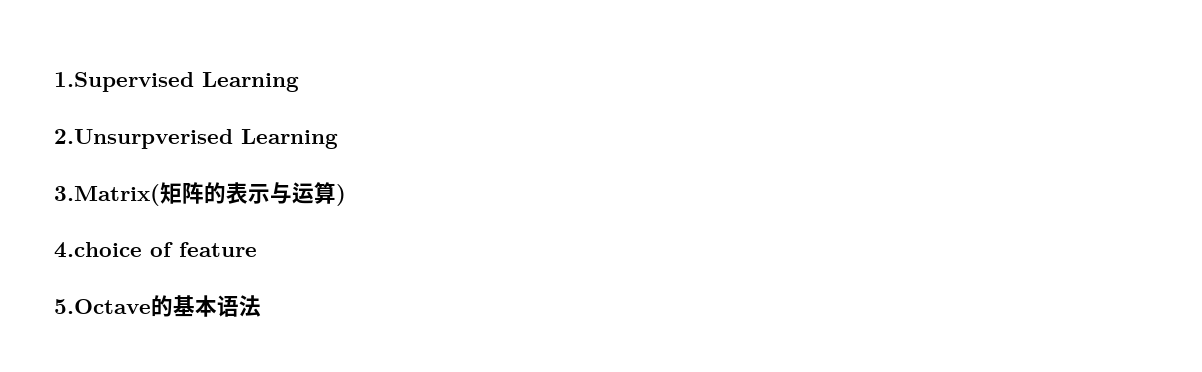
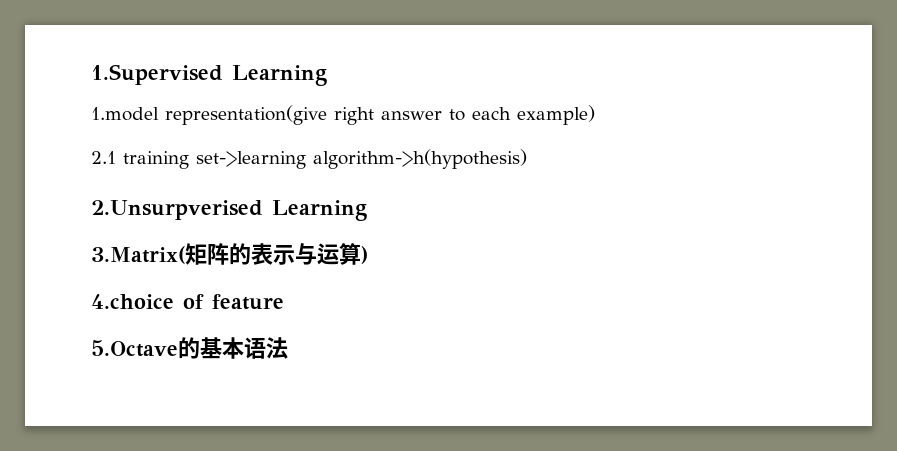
(299, 82) none -> [91,105,595,125] [91,149,527,169] // 1.model representation(give right answer to each example) // 2.1 training set->learning algorithm->h(hypothesis)

